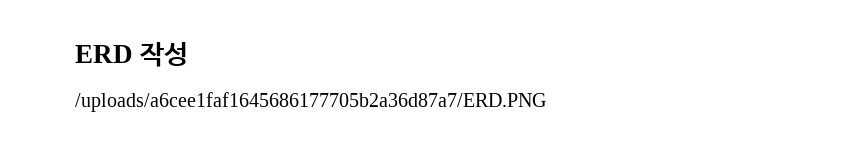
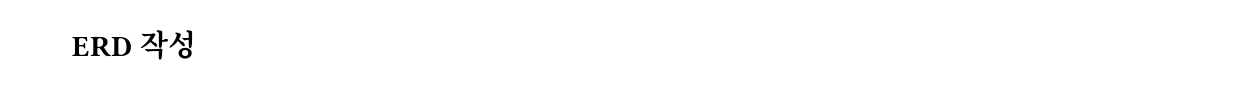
[75,92,546,112] // /uploads/a6cee1faf1645686177705b2a36d87a7/ERD.PNG -> (196, 45) none

